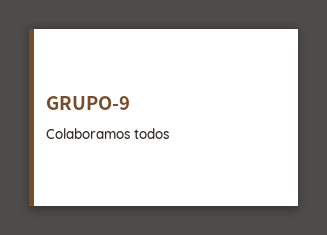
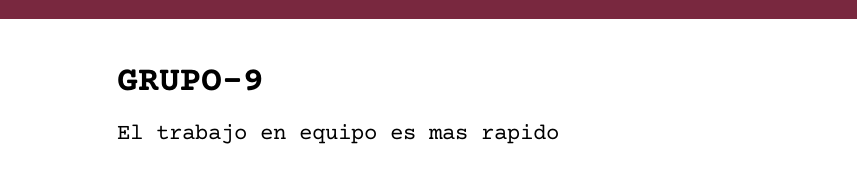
[46,128,169,139] Colaboramos todos -> [117,124,559,144] El trabajo en equipo es mas rapido

